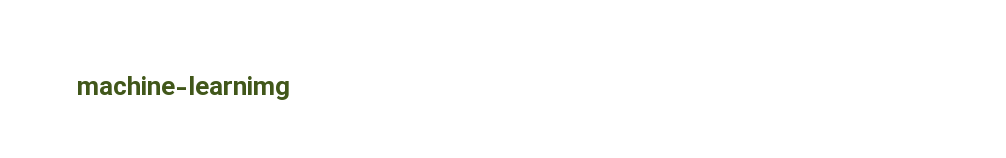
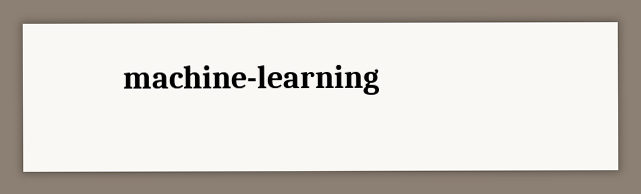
[77,76,290,100] machine-learnimg -> [122,64,379,96] machine-learning

